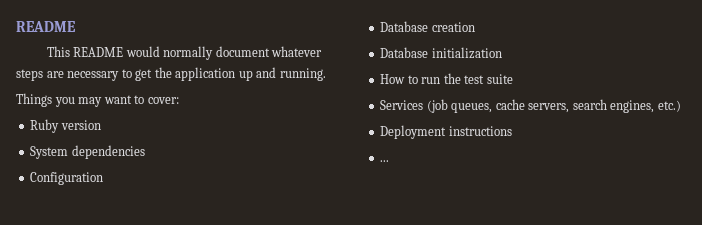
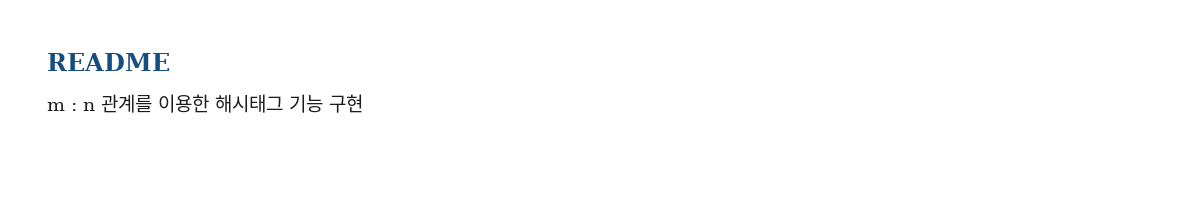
[46,46,323,60] [16,67,326,81] [16,93,179,107] [30,119,101,133] [30,145,145,159] [30,172,104,185] [380,21,475,32] [380,47,502,59] [380,73,513,84] [380,99,681,113] [380,125,512,139] [380,160,390,162] This README would normally document whatever steps are necessary to get the application up and running. // Things you may want to cover: // Ruby version // System dependencies // Configuration // Database creation // Database initialization // How to run the test suite // Services (job queues, cache servers, search engines, etc.) // Deployment instructions // ... -> [47,94,363,113] m : n 관계를 이용한 해시태그 기능 구현

